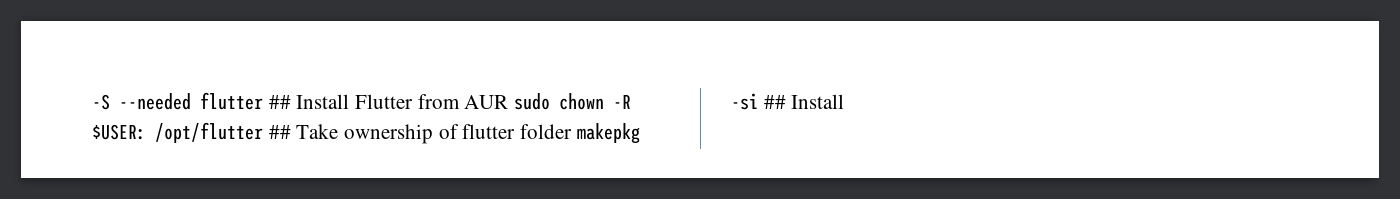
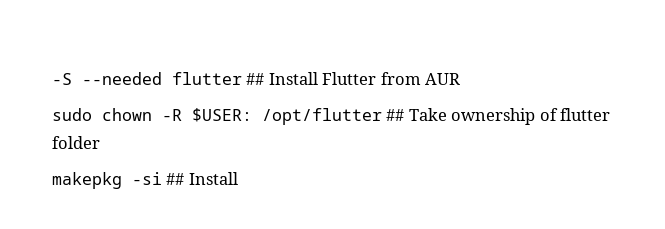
(509, 102) none -> (461, 79) //
(573, 131) none -> (100, 142) //

